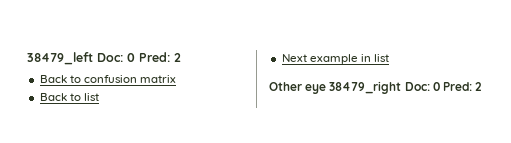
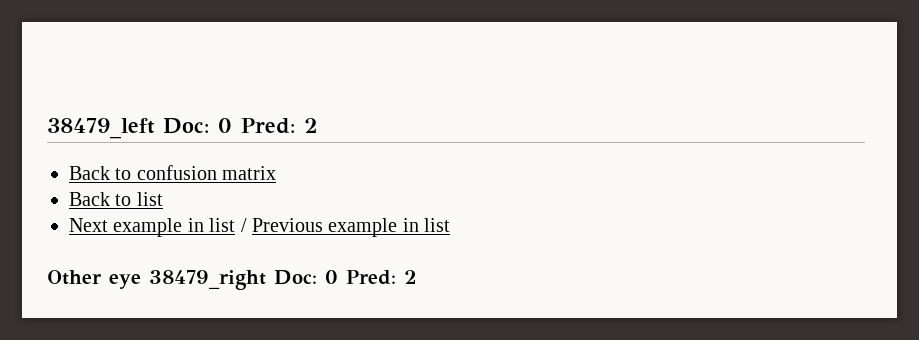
(389, 58) none -> [240,218,451,237] / Previous example in list

